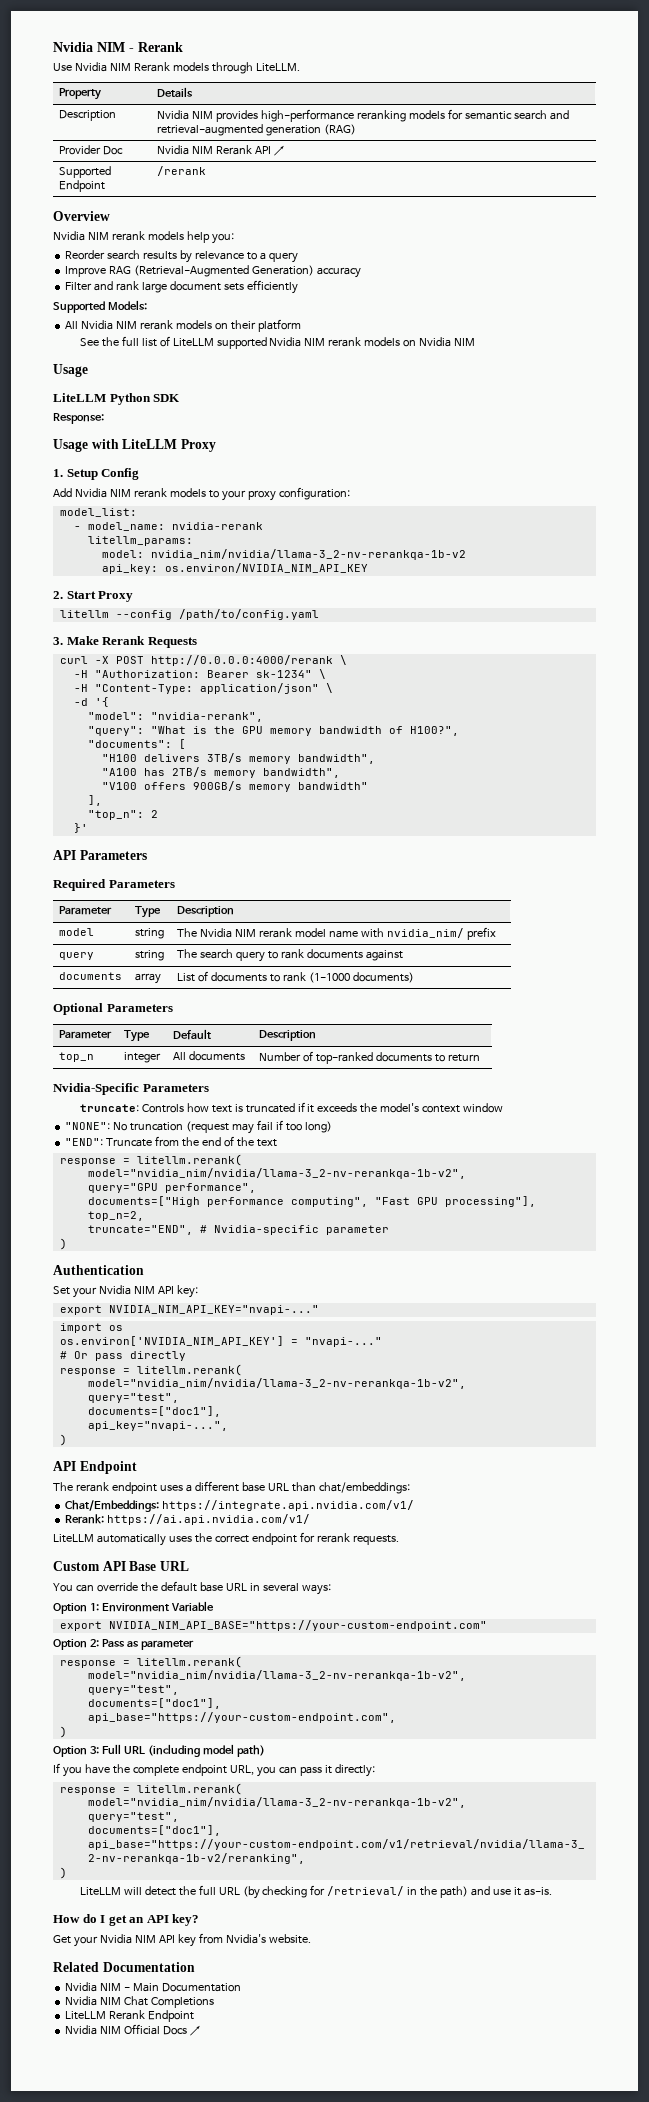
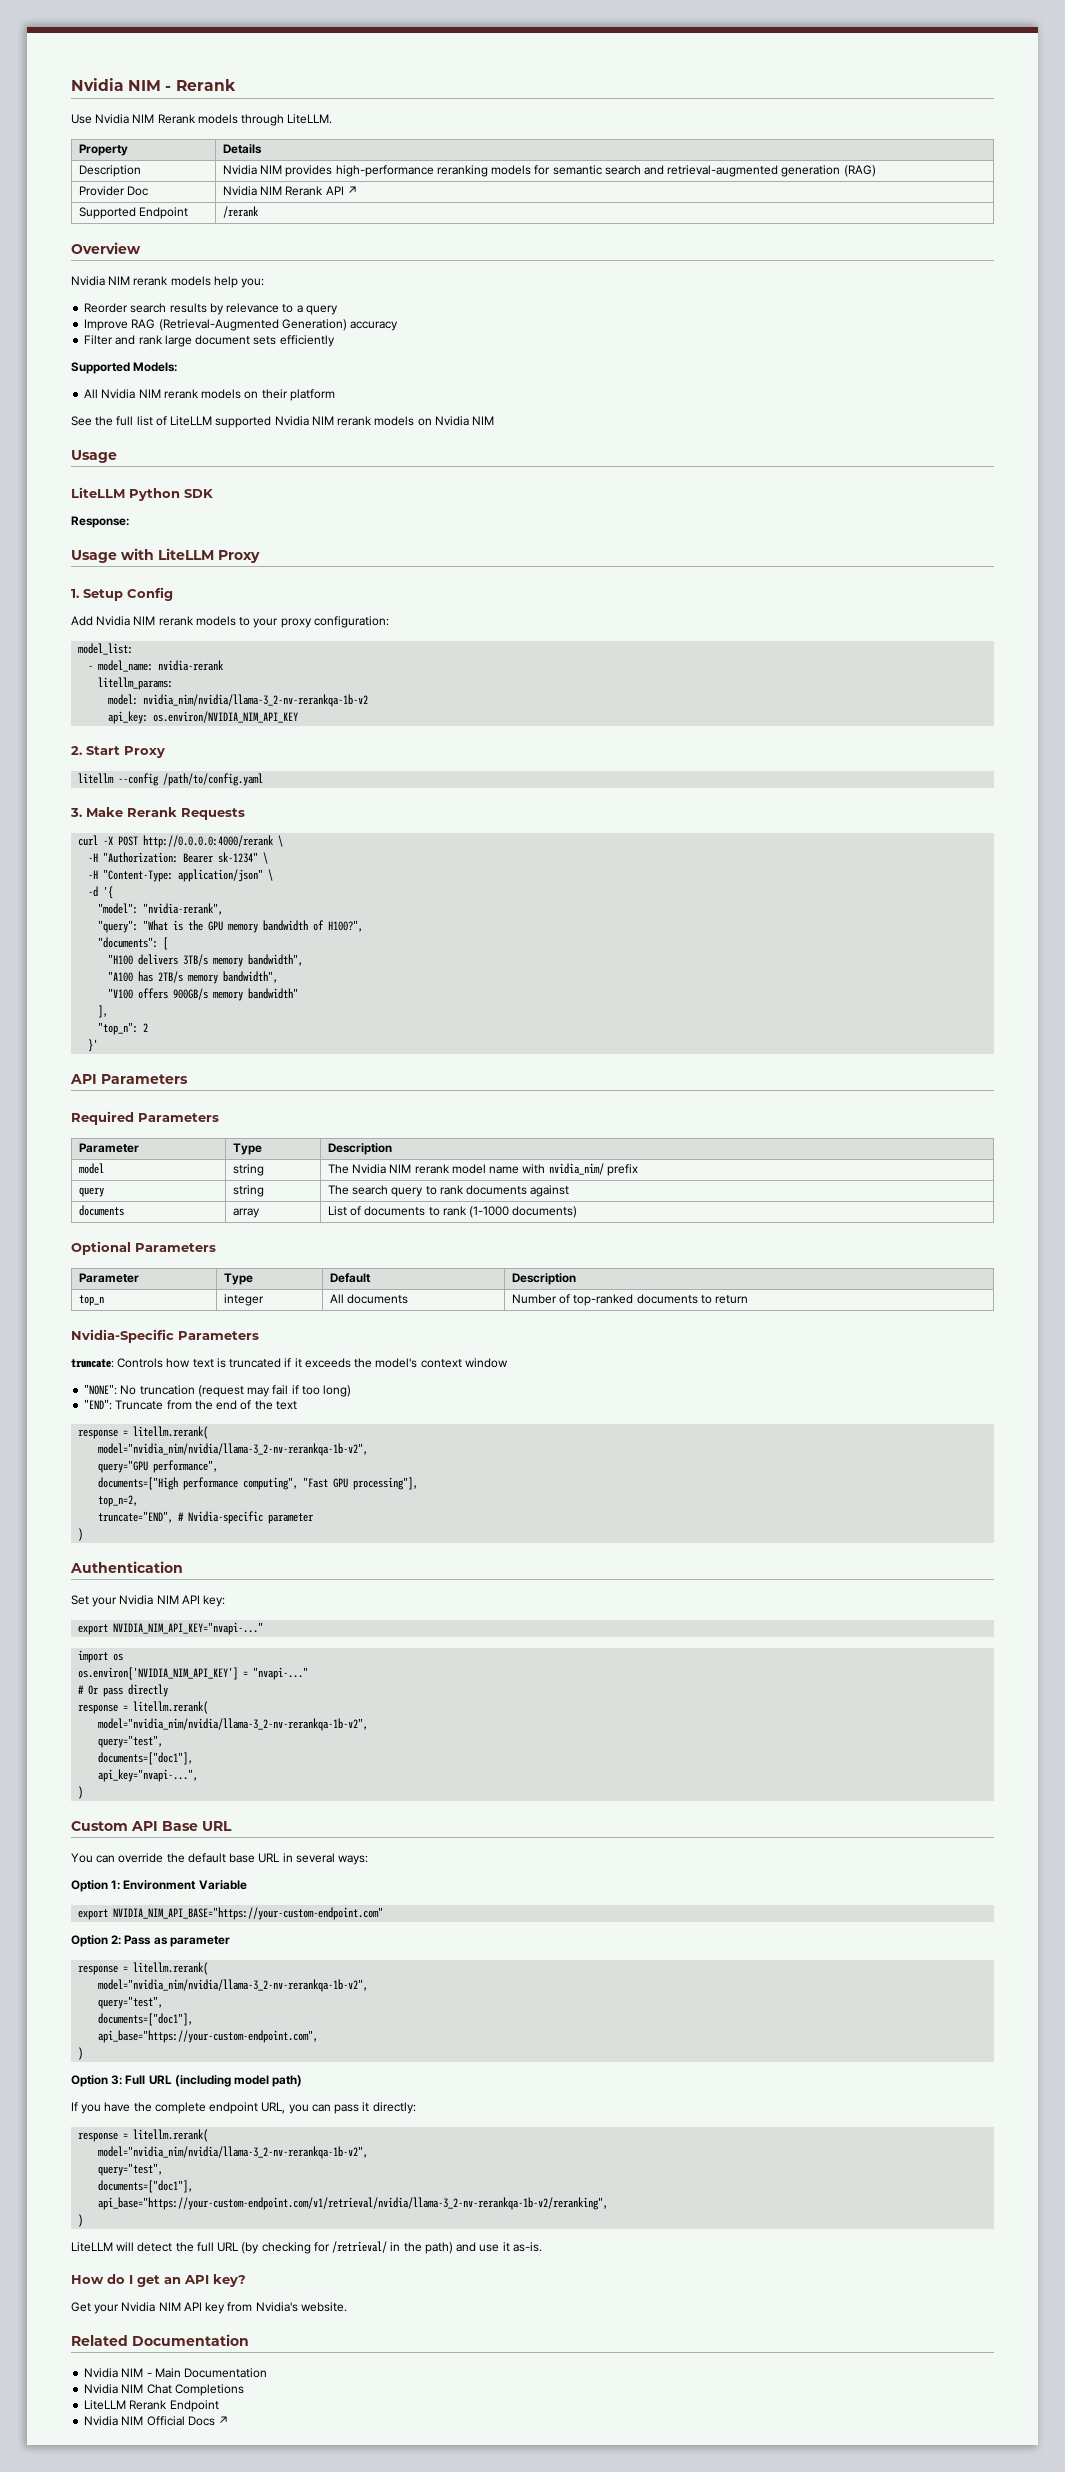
[53,1461,137,1474] [53,1481,410,1494] [65,1500,415,1512] [65,1514,311,1525] [53,1532,399,1546] // API Endpoint // The rerank endpoint uses a different base URL than chat/embeddings: // Chat/Embeddings: https://integrate.api.nvidia.com/v1/ // Rerank: https://ai.api.nvidia.com/v1/ // LiteLLM automatically uses the correct endpoint for rerank requests. -> (84, 1792) none

